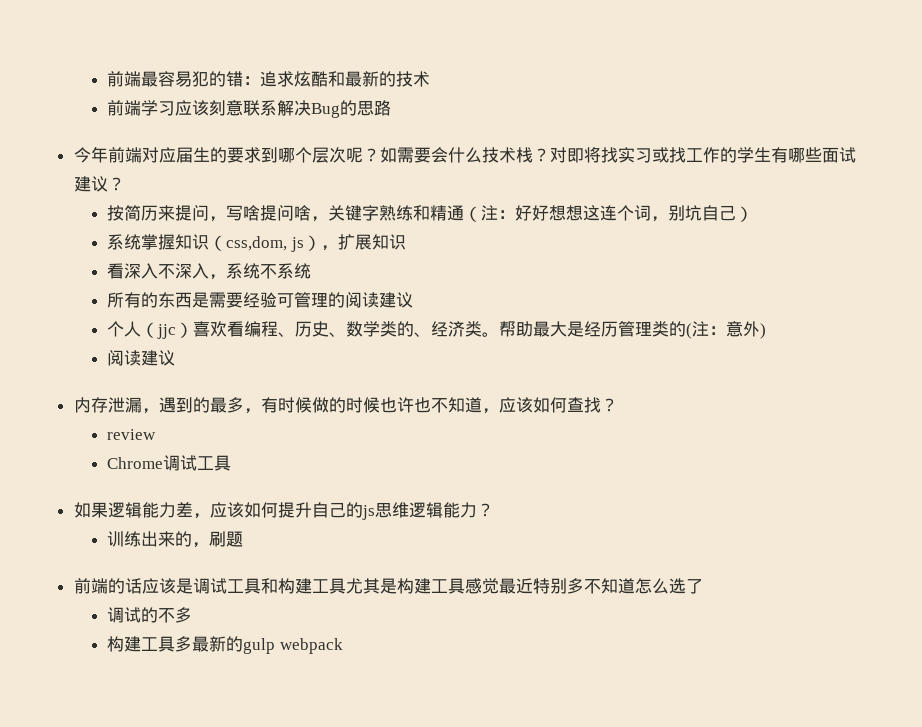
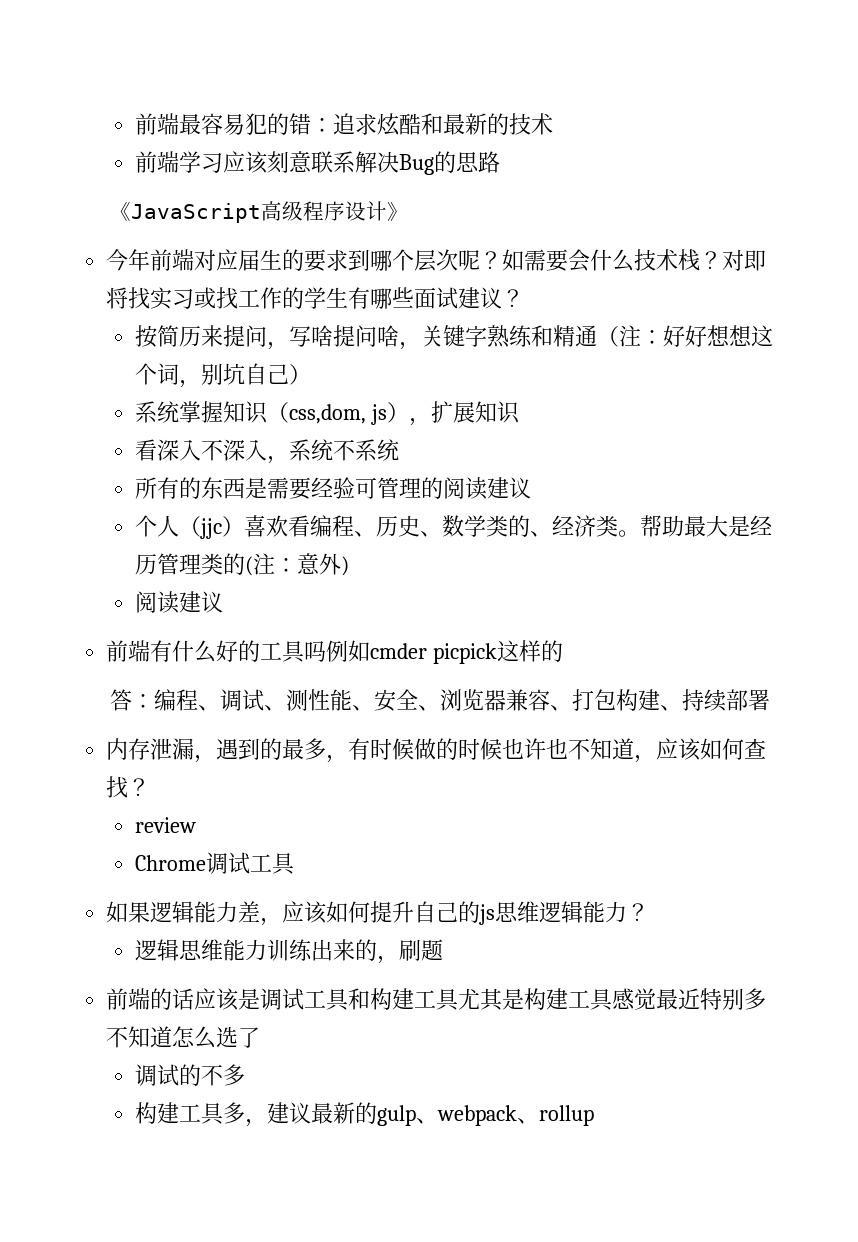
(392, 108) none -> [110,201,409,223] // 《JavaScript高级程序设计》
[600,205,618,221] 连 -> (773, 336) none
(176, 358) none -> [106,640,564,664] [110,689,771,712] // 前端有什么好的工具吗例如cmder picpick这样的 // 答：编程、调试、测性能、安全、浏览器兼容、打包构建、持续部署
(494, 510) none -> [134,939,267,961] 逻辑思维能力
(193, 644) none -> [244,1102,311,1127] ，建议
[279,638,343,654] webpack -> [415,1105,594,1126] 、webpack、rollup

